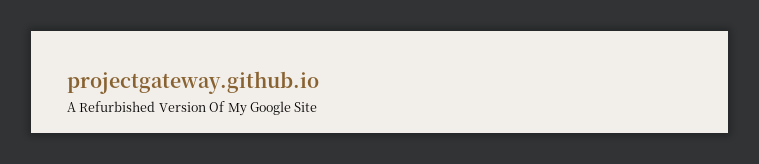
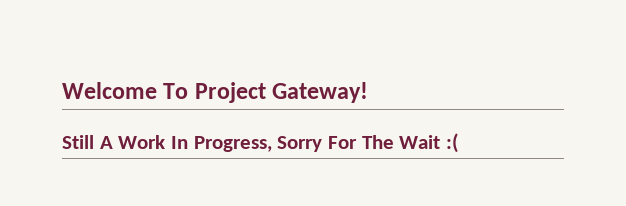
[67,71,319,94] [67,101,318,116] projectgateway.github.io // A Refurbished Version Of My Google Site -> [62,82,369,103] [62,133,460,153] Welcome To Project Gateway! // Still A Work In Progress, Sorry For The Wait :(

